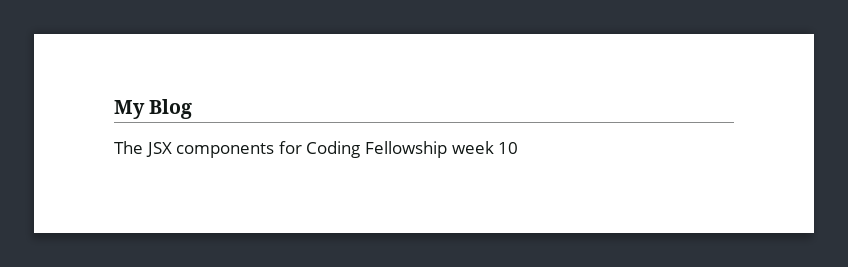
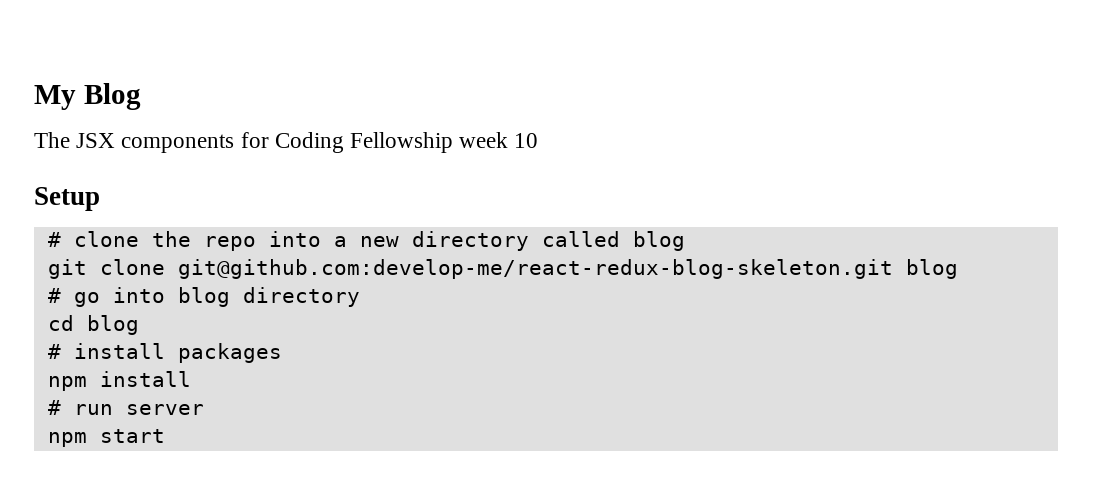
(519, 148) none -> [34,187,100,211] [47,231,685,251] [47,259,958,279] [47,287,360,307] [47,315,139,335] [47,343,282,363] [47,371,191,391] [47,400,204,415] [47,429,165,447] // Setup // # clone the repo into a new directory called blog // git clone git@github.com:develop-me/react-redux-blog-skeleton.git blog // # go into blog directory // cd blog // # install packages // npm install // # run server // npm start

